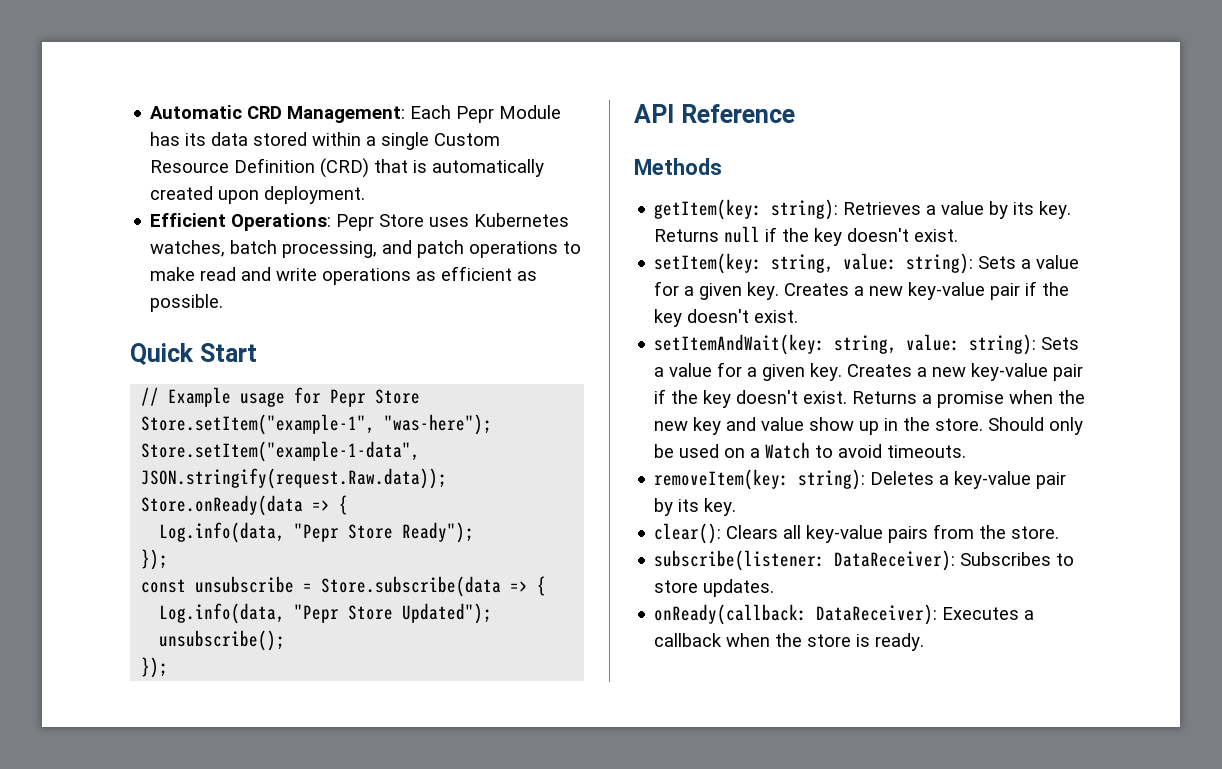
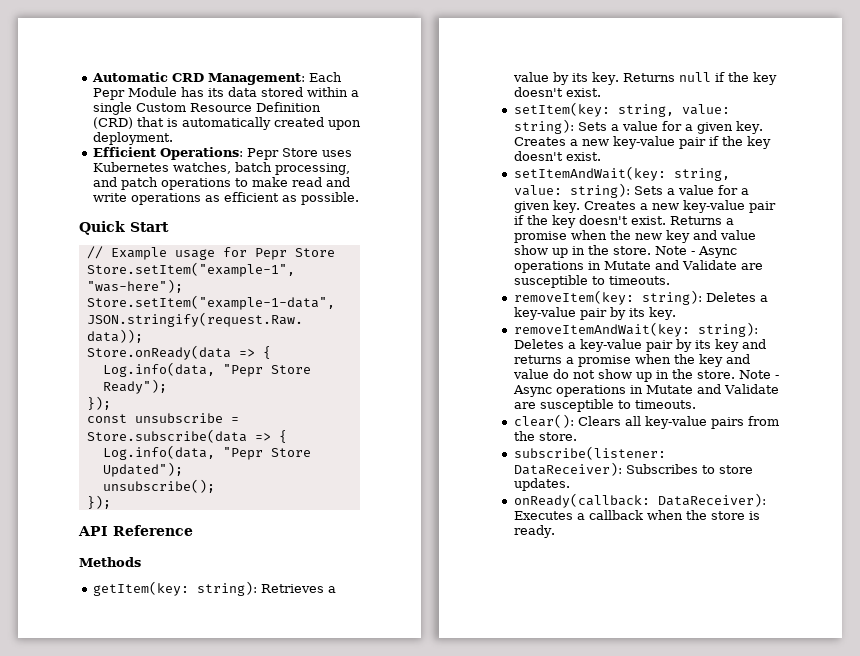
[988,417,1084,435] [654,442,883,459] Should only be used on a Watch to avoid -> [654,246,737,258] [513,260,763,273] [513,275,605,288] Note - Async operations in Mutate and Validate are susceptible to
(737, 507) none -> [513,322,758,337] [513,339,766,352] [513,354,750,367] [512,369,779,382] [512,384,779,397] [513,399,696,412] // removeItemAndWait(key: string): Deletes a key-value pair by its key and returns a promise when the key and value do not show up in the store. Note - Async operations in Mutate and Validate are susceptible to timeouts.

